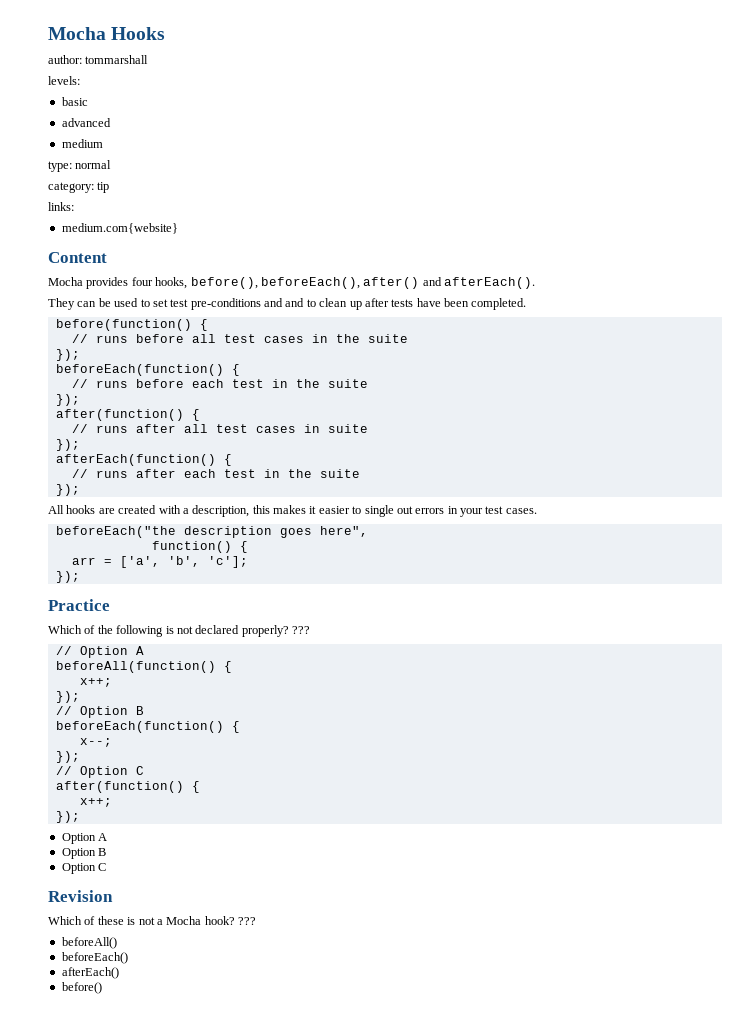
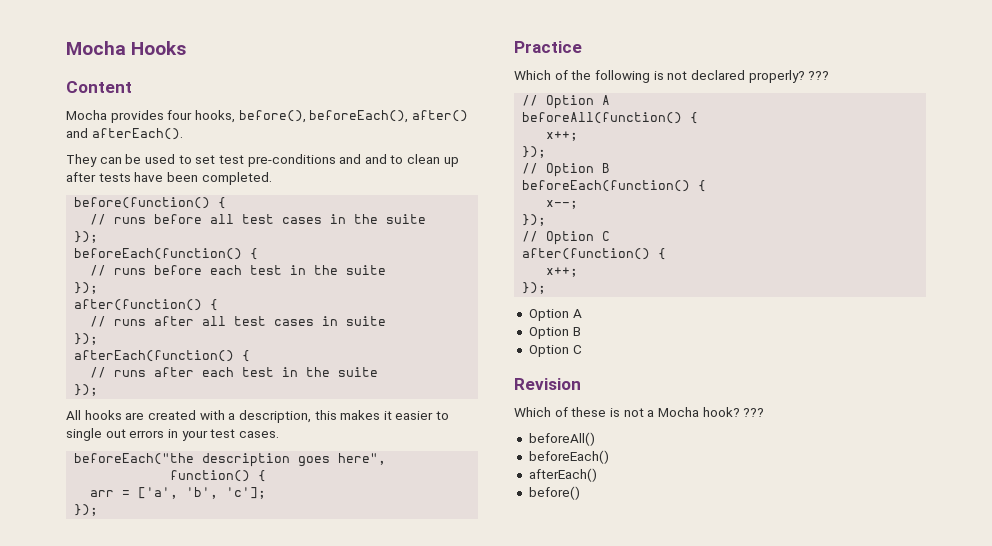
[48,55,149,64] [48,76,80,85] [61,97,88,106] [61,118,111,127] [61,139,103,148] [48,160,112,172] [48,182,110,193] [48,202,74,211] [61,223,178,234] // author: tommarshall // levels: // basic // advanced // medium // type: normal // category: tip // links: // medium.com{website} -> (187, 48) none

